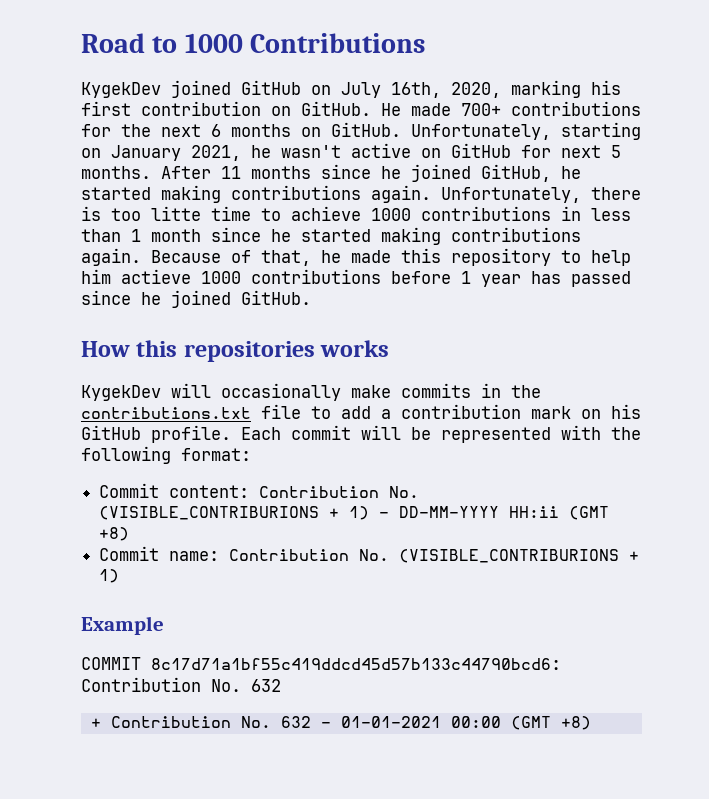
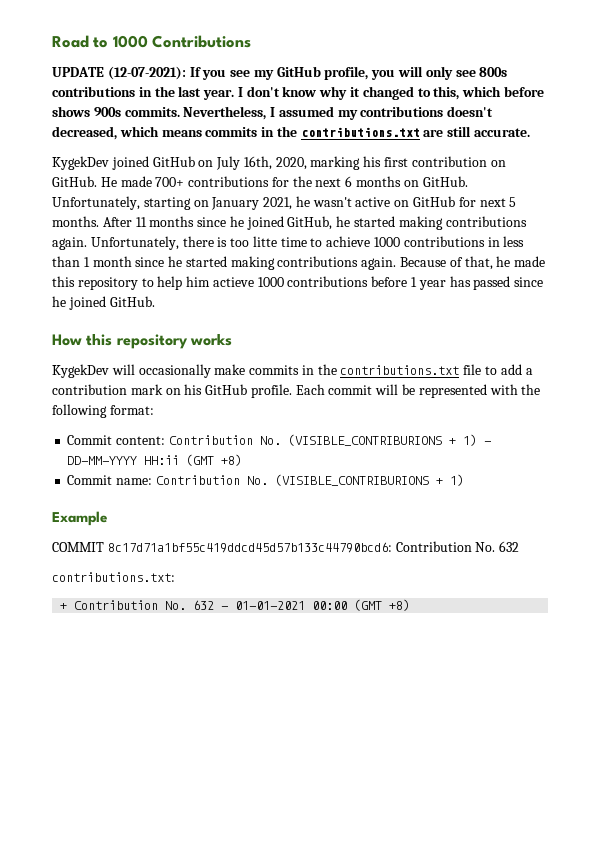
(426, 43) none -> [52,66,508,80] [52,86,544,100] [52,106,494,120] [52,126,531,140] // UPDATE (12-07-2021): If you see my GitHub profile, you will only see 800s contributions in the last year. I don't know why it changed to this, which before shows 900s commits. Nevertheless, I assumed my contributions doesn't decreased, which means commits in the contributions.txt are still accurate.
[183,341,315,362] repositories -> [116,334,188,349] repository
(281, 685) none -> [52,572,175,582] // contributions.txt:

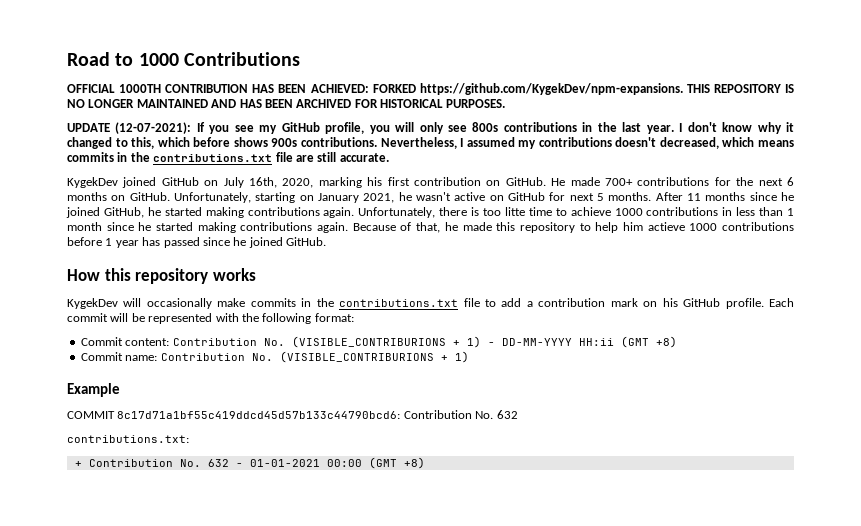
(252, 41) none -> [67,83,795,95] [67,99,506,108] // OFFICIAL 1000TH CONTRIBUTION HAS BEEN ACHIEVED: FORKED https://github.com/KygekDev/npm-expansions. THIS REPOSITORY IS NO LONGER MAINTAINED AND HAS BEEN ARCHIVED FOR HISTORICAL PURPOSES.
[124,107,180,117] commits. -> [300,137,377,147] contributions.
(420, 132) none -> [275,152,293,162] file

